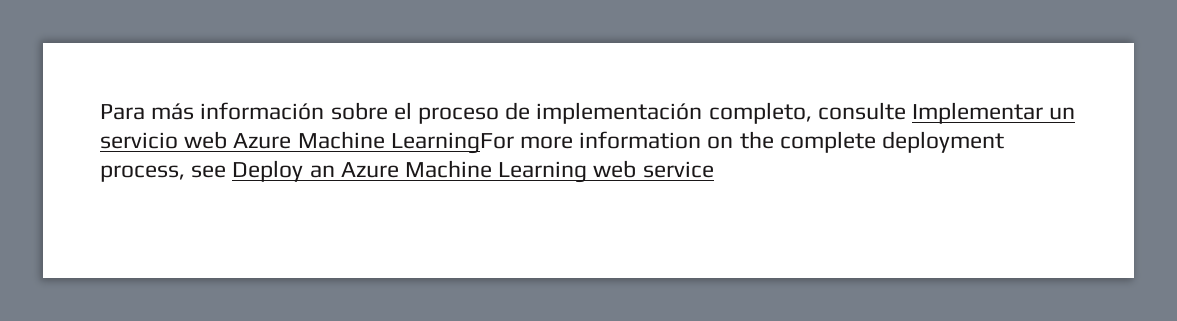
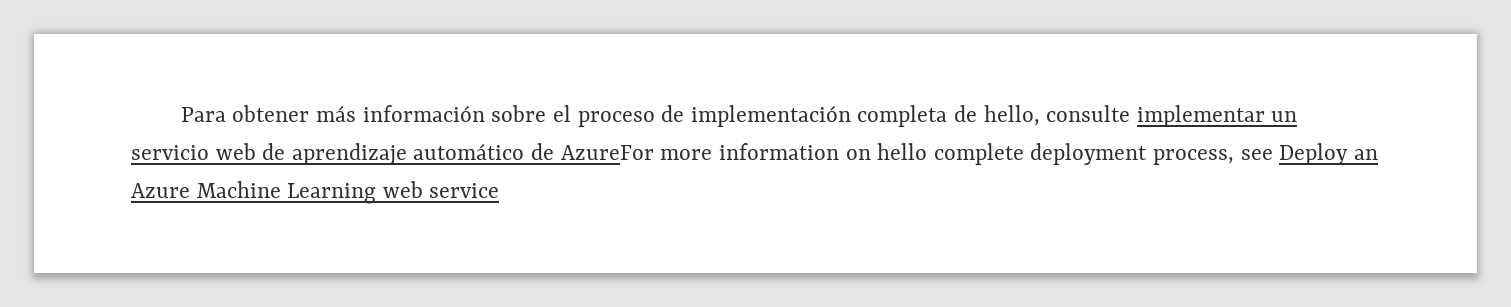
(145, 112) none -> [232,105,310,122] obtener
[708,102,1076,124] [100,131,514,154] completo, consulte Implementar un servicio web Azure Machine LearningFor -> [857,105,1298,127] [131,143,654,165] completa de hello, consulte implementar un servicio web de aprendizaje automático de AzureFor
[739,131,774,149] the -> [877,143,928,160] hello

